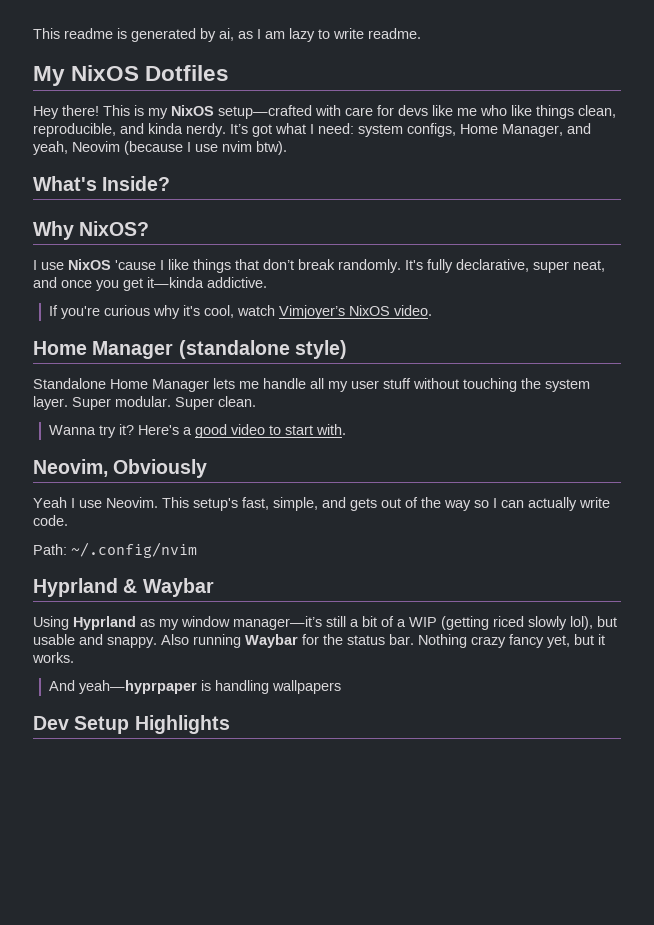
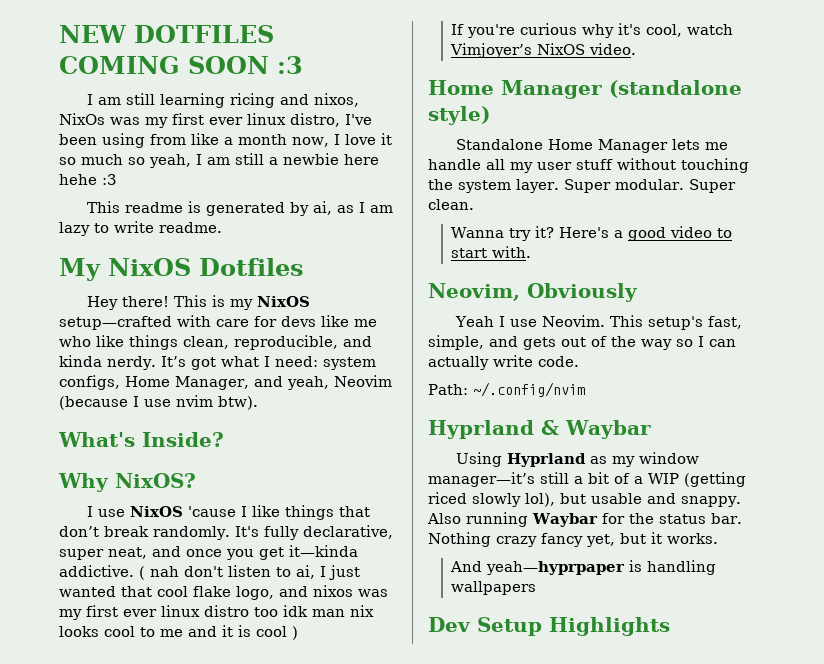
(33, 33) none -> [59,25,274,43] [59,56,303,74] [87,93,360,108] [59,113,372,128] [59,133,392,148] [59,153,379,168] [59,174,117,185] NEW DOTFILES COMING SOON :3 // I am still learning ricing and nixos, NixOs was my first ever linux distro, I've been using from like a month now, I love it so much so yeah, I am still a newbie here hehe :3 //
(267, 282) none -> [139,565,360,580] [59,585,388,600] [59,605,374,620] [59,625,298,640] ( nah don't listen to ai, I just wanted that cool flake logo, and nixos was my first ever linux distro too idk man nix looks cool to me and it is cool )

